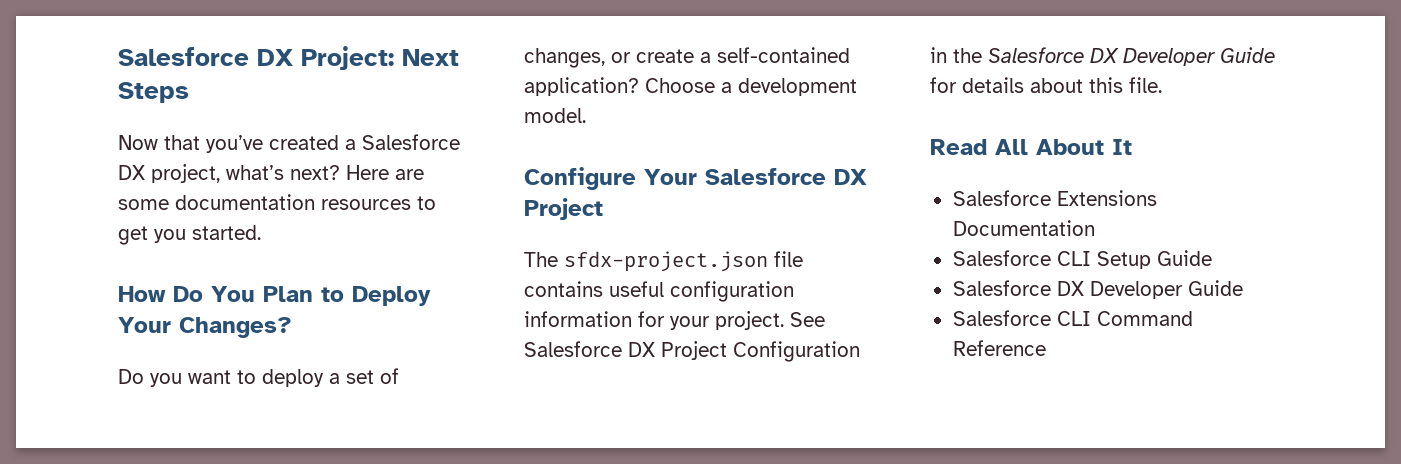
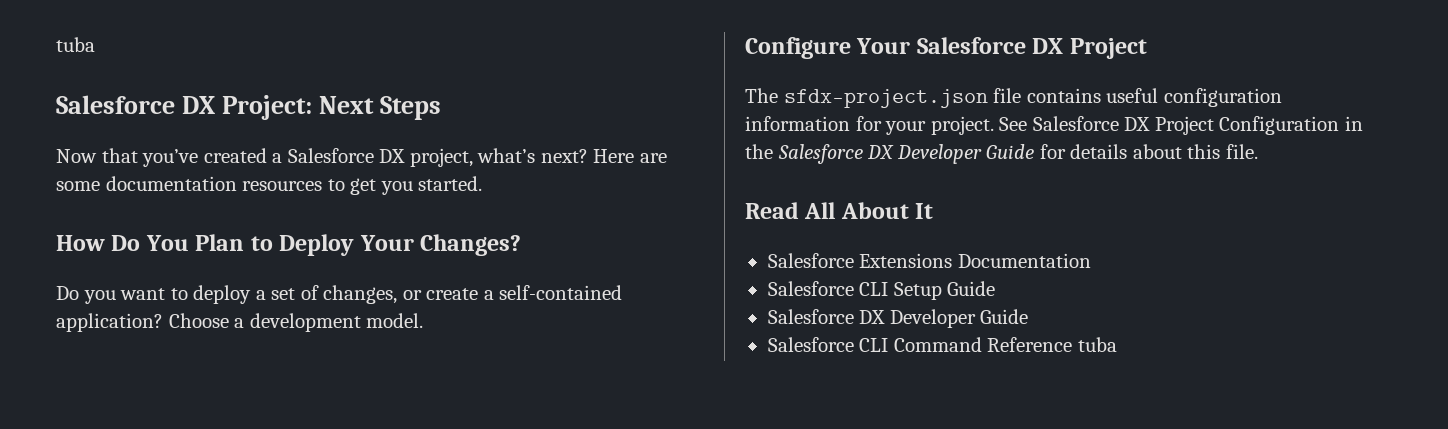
(118, 56) none -> [56,37,95,52] tuba //
(1046, 348) none -> [1077,337,1117,352] tuba

